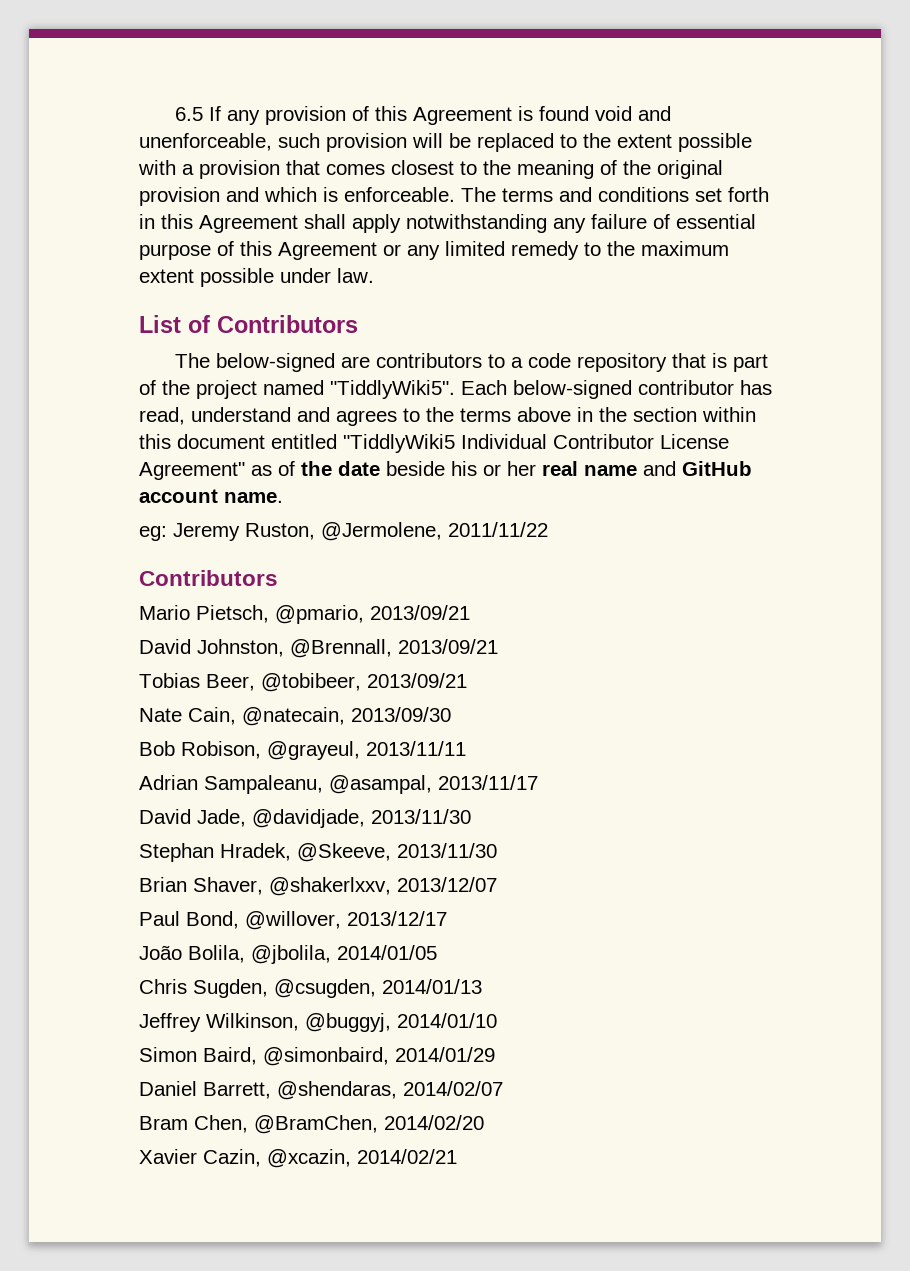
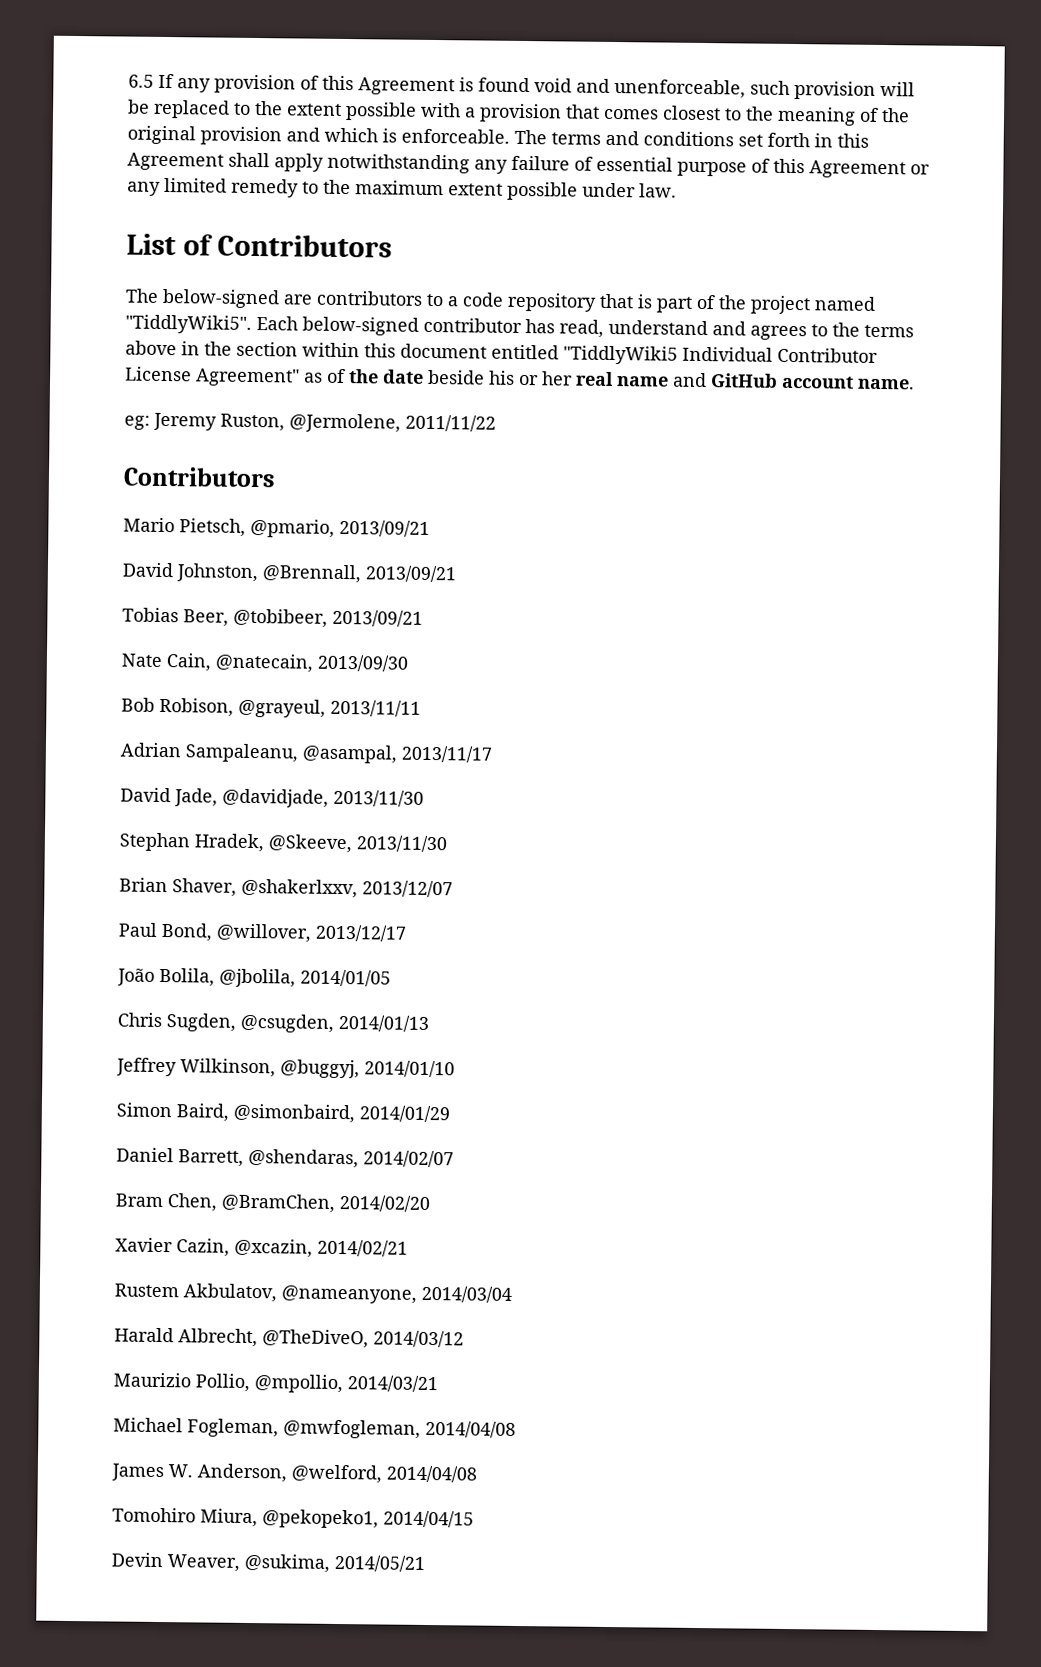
(457, 1156) none -> [114,1283,512,1304] [114,1327,464,1349] [113,1372,438,1394] [113,1417,516,1439] [111,1463,477,1484] [112,1507,474,1529] [111,1552,425,1573] // Rustem Akbulatov, @nameanyone, 2014/03/04 // Harald Albrecht, @TheDiveO, 2014/03/12 // Maurizio Pollio, @mpollio, 2014/03/21 // Michael Fogleman, @mwfogleman, 2014/04/08 // James W. Anderson, @welford, 2014/04/08 // Tomohiro Miura, @pekopeko1, 2014/04/15 // Devin Weaver, @sukima, 2014/05/21

